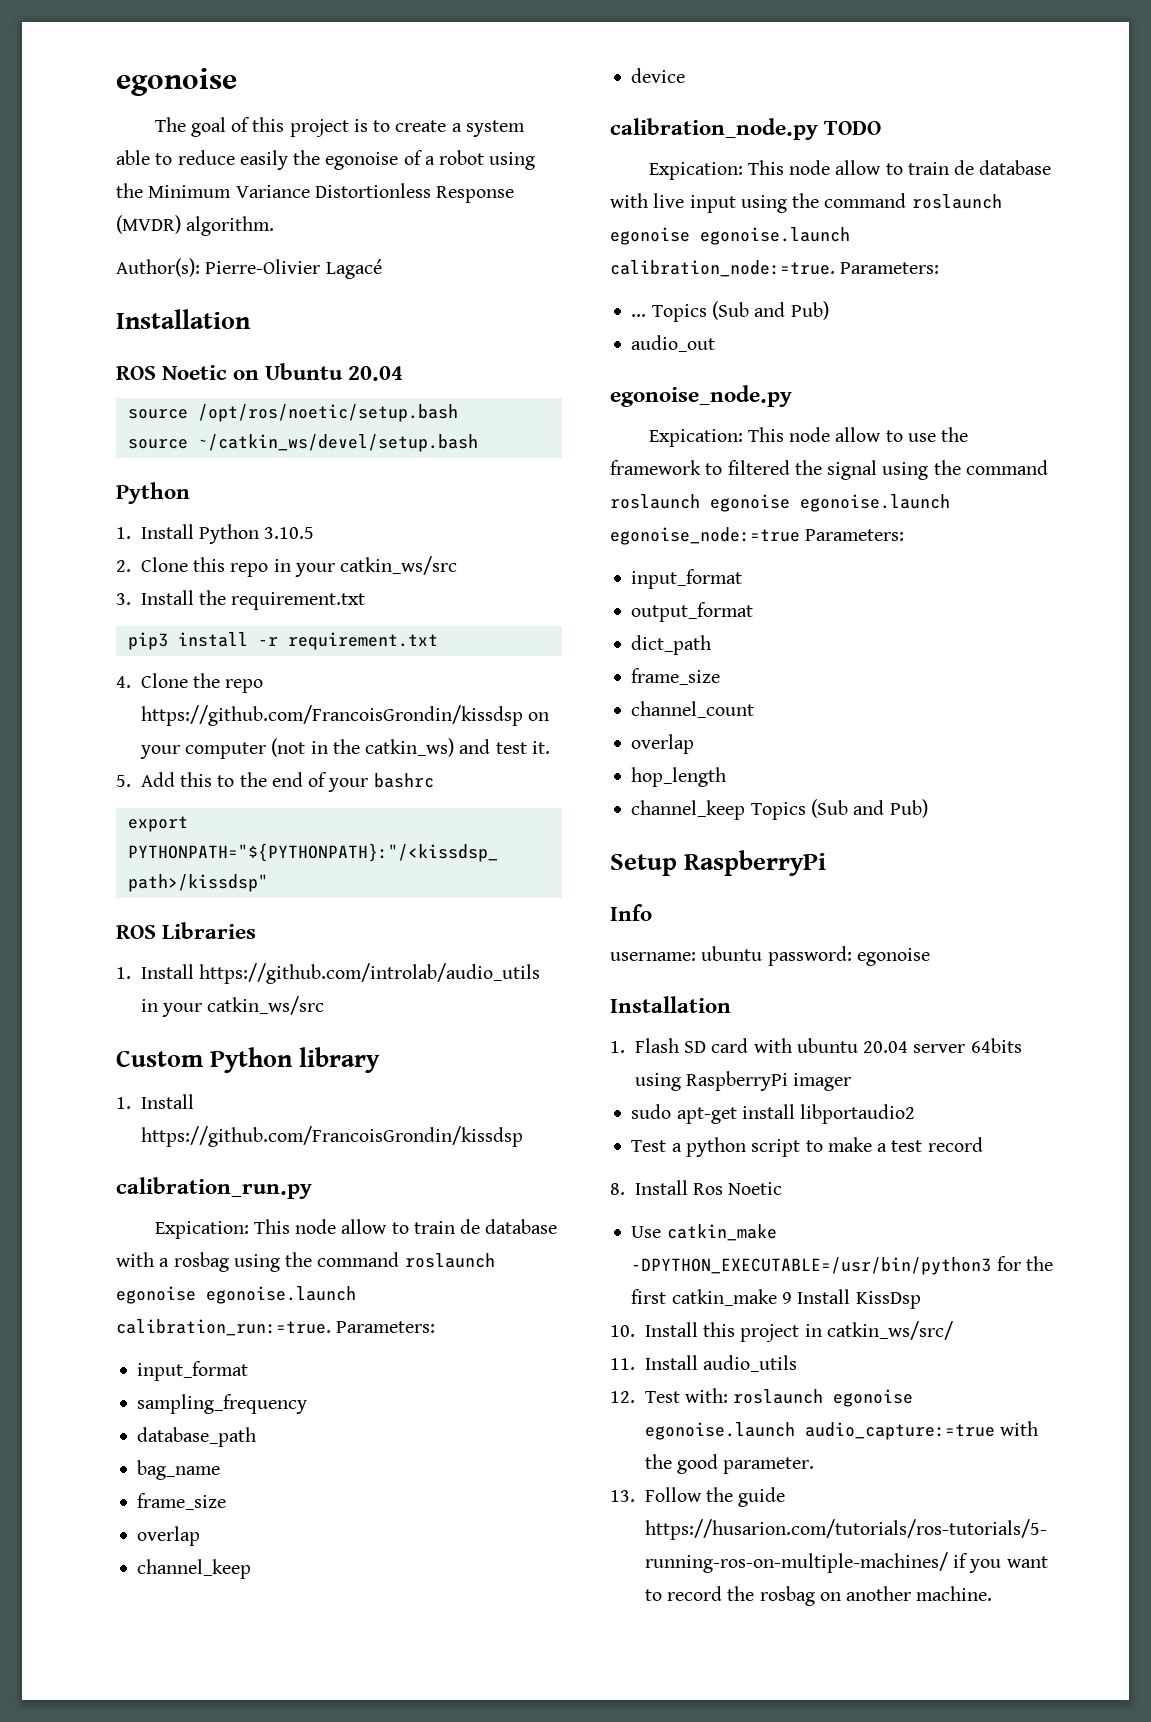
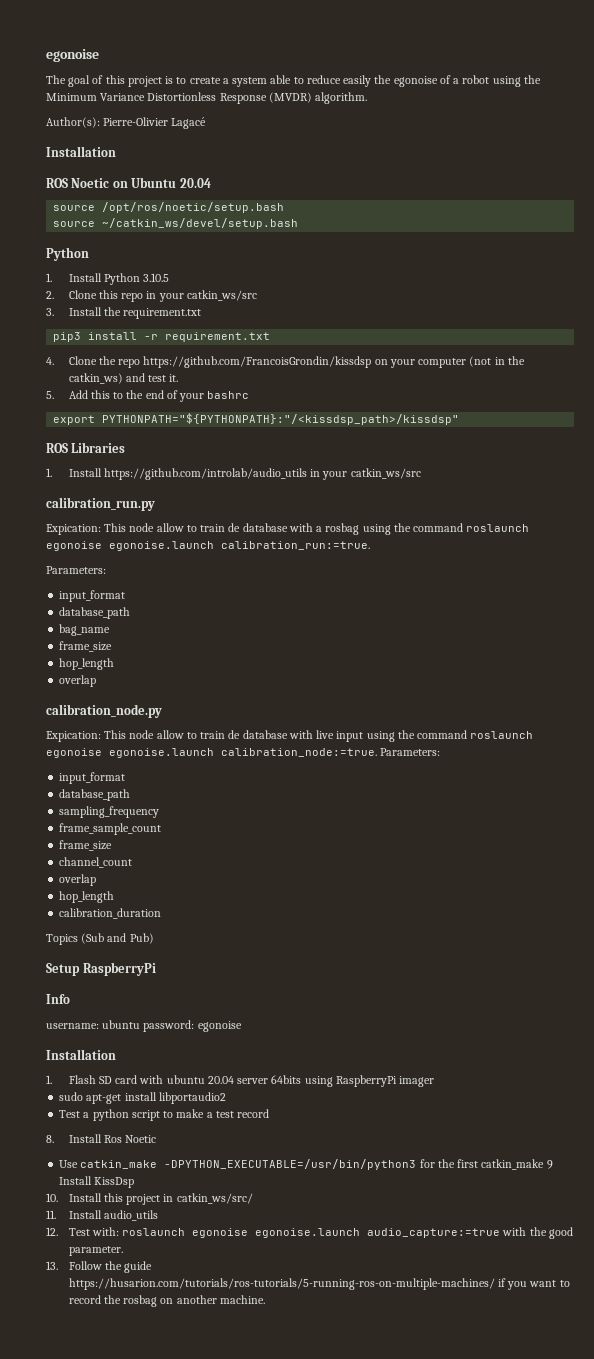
[116,1047,381,1073] [116,1094,194,1109] [140,1126,523,1147] // Custom Python library // 1. Install https://github.com/FrancoisGrondin/kissdsp -> (421, 473) none
[336,1321,436,1333] [137,1361,249,1381] [137,1394,308,1414] Parameters: // input_format // sampling_frequency -> [46,566,106,574] [59,590,126,602] // Parameters: // input_format
[137,1526,201,1546] [137,1559,252,1579] [631,68,686,83] // overlap // channel_keep // device -> [59,658,115,670] [59,675,97,687] // hop_length // overlap
[824,121,882,135] TODO -> (162, 711) none
[631,301,829,322] [631,335,716,352] [610,385,792,407] [648,427,969,447] [610,460,1048,480] [610,494,950,512] [610,527,905,545] [631,569,743,589] [631,602,754,622] [631,635,712,655] ... Topics (Sub and Pub) // audio_out // egonoise_node.py // Expication: This node allow to use the framework to filtered the signal using the command roslaunch egonoise egonoise.launch egonoise_node:=true Parameters: // input_format // output_format // dict_path -> [59,772,126,784] [59,789,131,801] [59,806,160,818] [59,823,162,835] input_format // database_path // sampling_frequency // frame_sample_count
[631,800,746,820] channel_keep -> [59,908,162,919] calibration_duration //

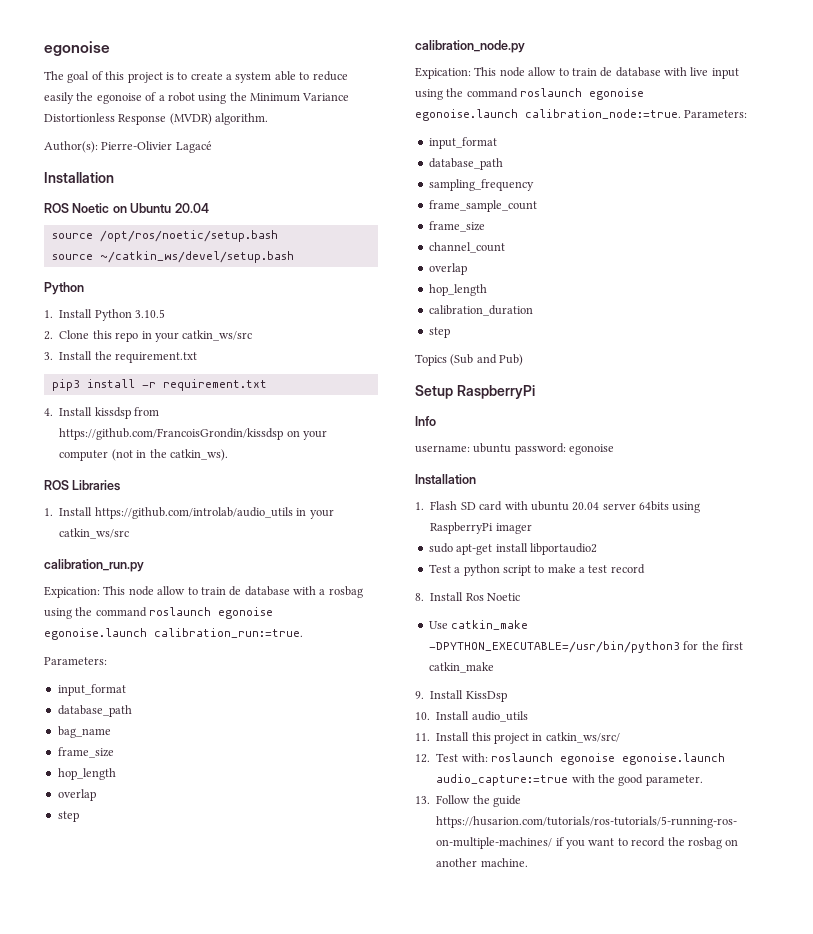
[68,356,141,368] Clone the repo -> [59,407,160,419] Install kissdsp from
[68,373,179,384] [46,390,250,402] [53,413,460,425] catkin_ws) and test it. // 5. Add this to the end of your bashrc // export PYTHONPATH="${PYTHONPATH}:"/<kissdsp_path>/kissdsp" -> [169,449,228,461] catkin_ws).
(97, 681) none -> [57,811,79,822] // step
(162, 913) none -> [428,327,450,338] // step
[546,1160,553,1169] 9 -> [415,691,424,699] // 9.
(102, 1197) none -> [471,711,528,722] [415,732,470,741] audio_utils // 11. Install
[46,1210,158,1221] // 11. Install audio_utils -> (620, 737) none

